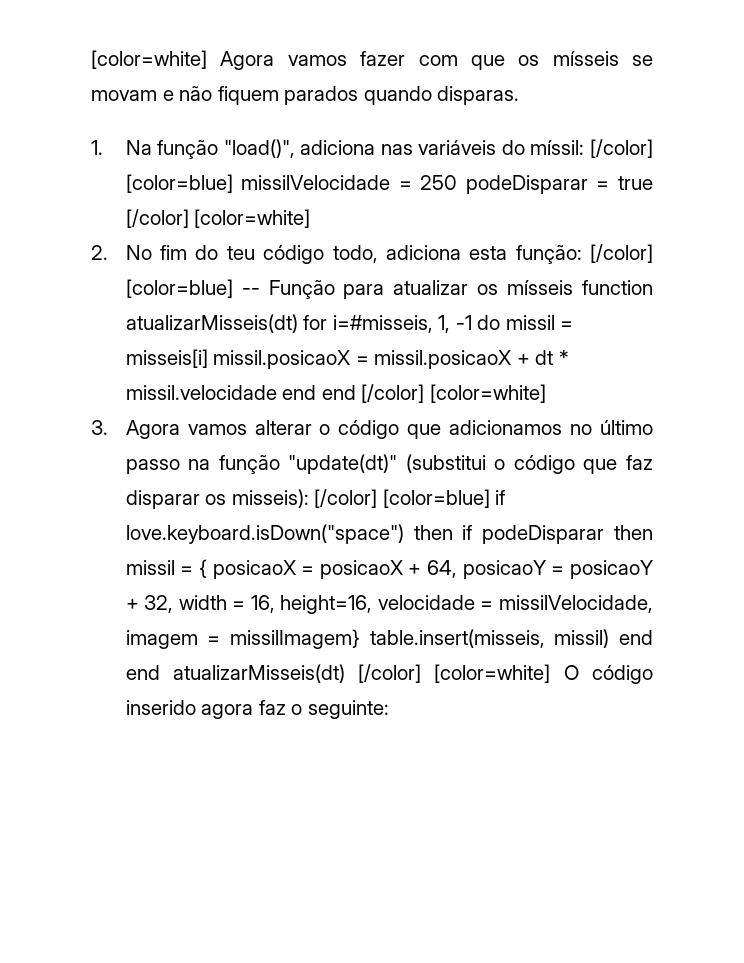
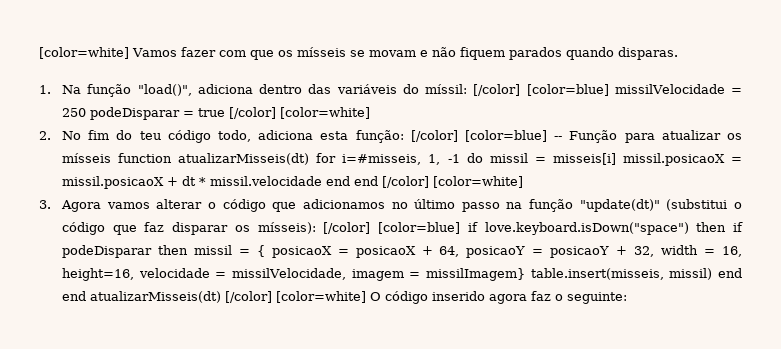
[91,50,347,70] [color=white] Agora vamos -> [39,47,177,59] [color=white] Vamos
[380,144,413,155] nas -> [259,84,332,94] dentro das
[231,489,309,508] misseis): -> [257,222,316,234] mísseis):

